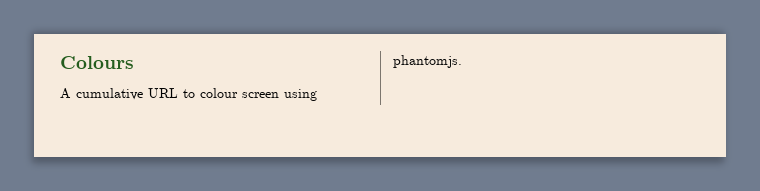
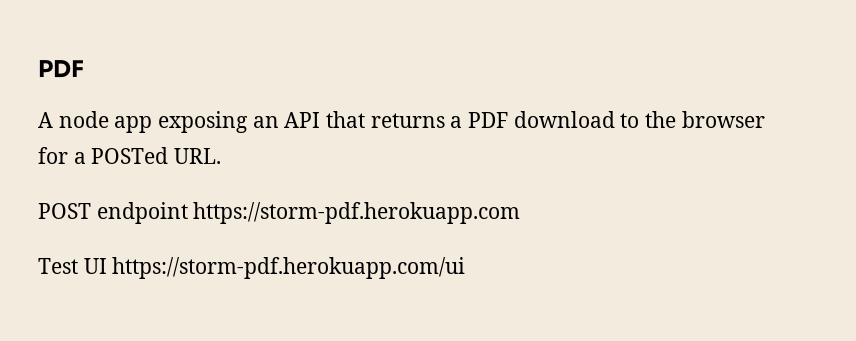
[60,56,134,69] Colours -> [38,60,84,78] PDF
[76,88,317,101] [393,55,462,68] cumulative URL to colour screen using phantomjs. -> [58,111,765,133] [38,147,222,164] [38,202,521,224] [38,257,466,279] node app exposing an API that returns a PDF download to the browser for a POSTed URL. // POST endpoint https://storm-pdf.herokuapp.com // Test UI https://storm-pdf.herokuapp.com/ui

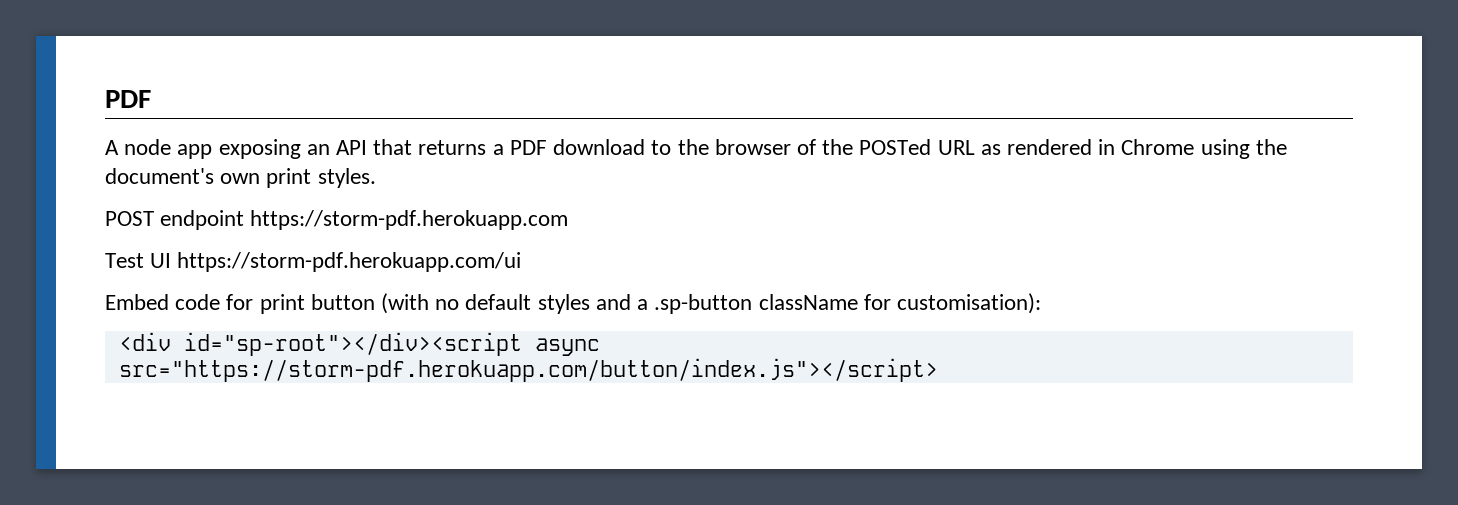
[38,147,222,164] for a POSTed URL. -> [796,139,1287,159] [105,168,376,188] of the POSTed URL as rendered in Chrome using the document's own print styles.
(466, 268) none -> [105,293,1041,314] [118,332,600,356] [118,358,938,382] // Embed code for print button (with no default styles and a .sp-button className for customisation): // <div id="sp-root"></div><script async src="https://storm-pdf.herokuapp.com/button/index.js"></script>

